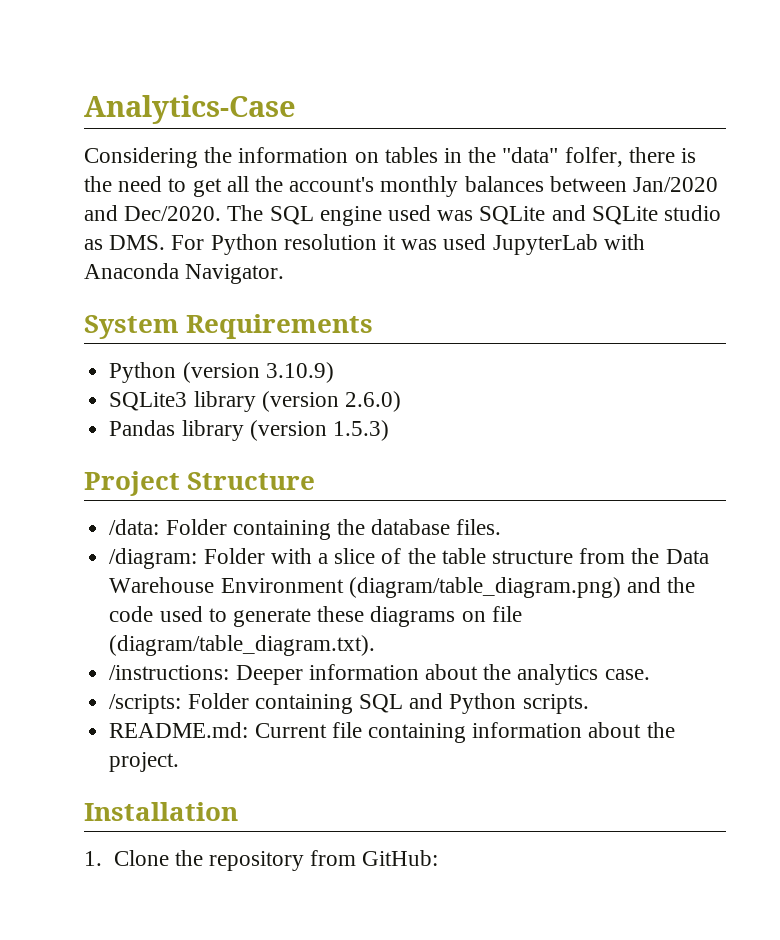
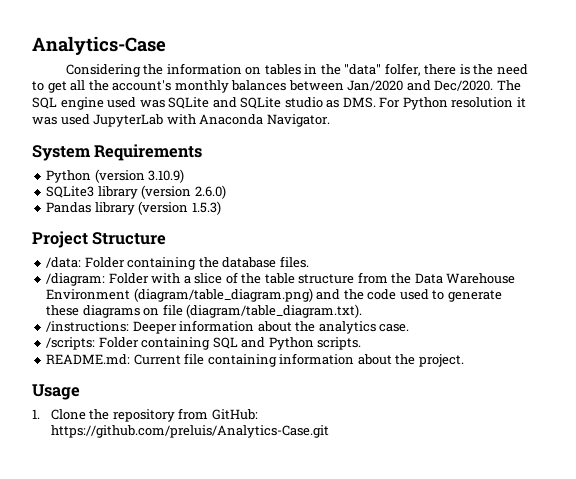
[84,802,238,821] Installation -> [32,384,80,400] Usage
(439, 858) none -> [50,425,329,438] https://github.com/preluis/Analytics-Case.git

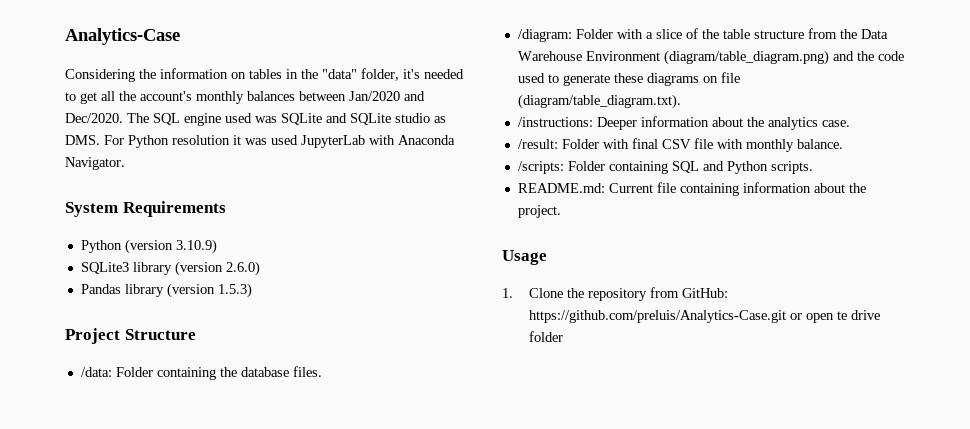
[384,63,528,76] folfer, there is the need -> [361,68,464,81] folder, it's needed
(410, 328) none -> [517,138,843,152] // /result: Folder with final CSV file with monthly balance.
(329, 431) none -> [789,310,880,323] [528,331,563,342] or open te drive folder

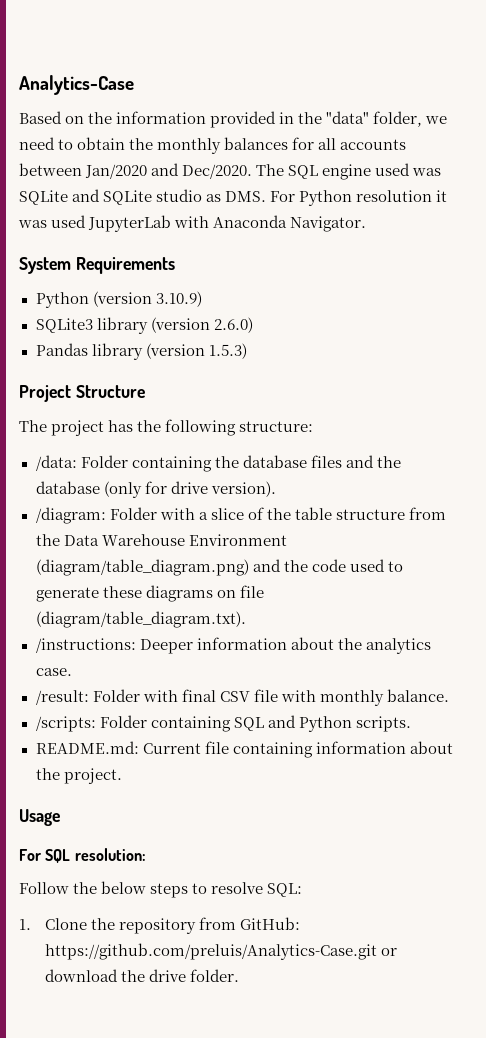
[65,68,464,82] [65,91,295,104] Considering the information on tables in the "data" folder, it's needed to get all the account's monthly balances -> [19,111,448,128] [19,137,407,154] Based on the information provided in the "data" folder, we need to obtain the monthly balances for all accounts
(196, 334) none -> [19,419,314,436] // The project has the following structure:
[292,366,322,377] files. -> [310,455,401,468] [35,481,276,498] files and the database (only for drive version).
(547, 257) none -> [19,848,146,863] [19,881,303,898] // For SQL resolution: // Follow the below steps to resolve SQL:
[805,310,880,323] [528,331,563,342] open te drive folder -> [44,969,239,982] download the drive folder.

